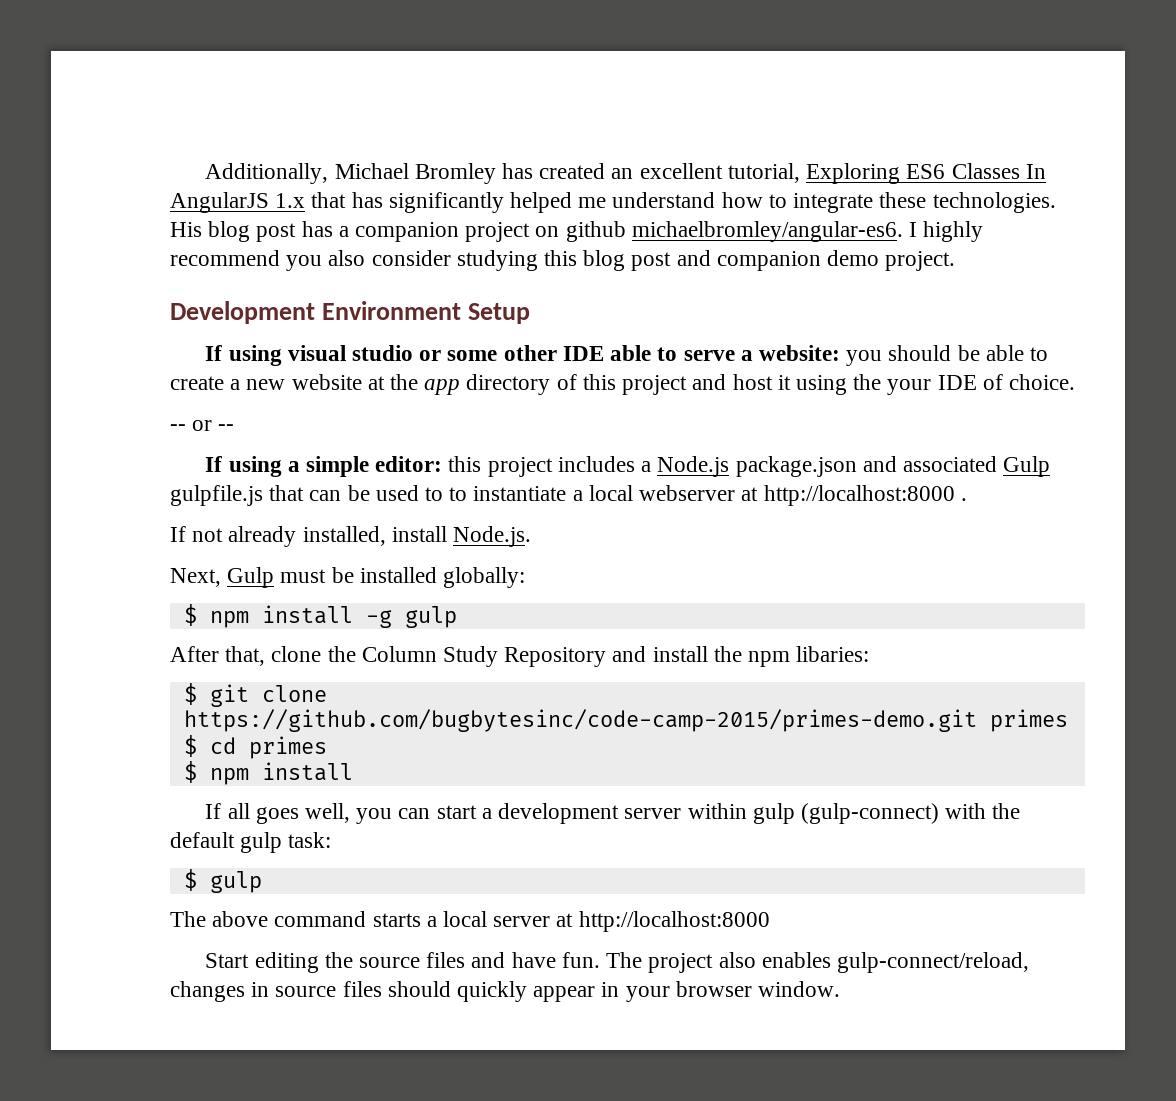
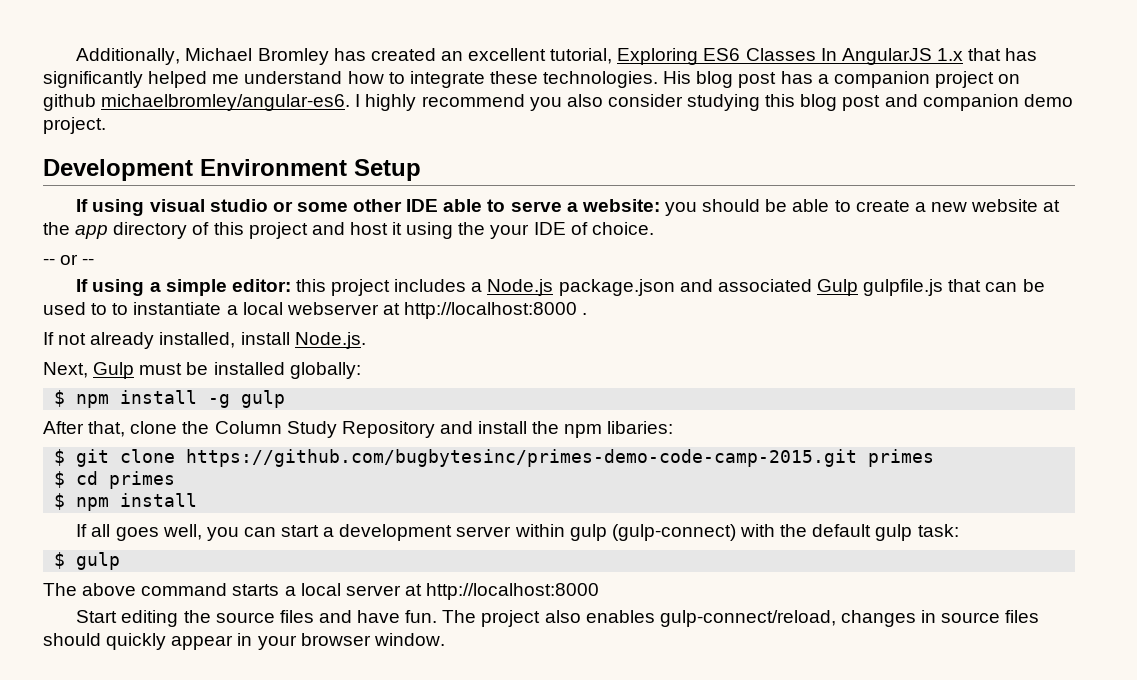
[183,709,977,732] https://github.com/bugbytesinc/code-camp-2015/primes-demo.git -> [186,449,858,467] https://github.com/bugbytesinc/primes-demo-code-camp-2015.git

